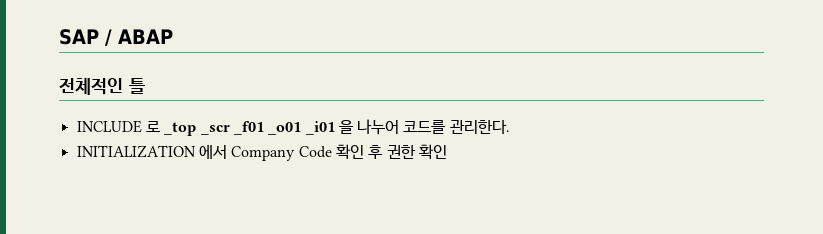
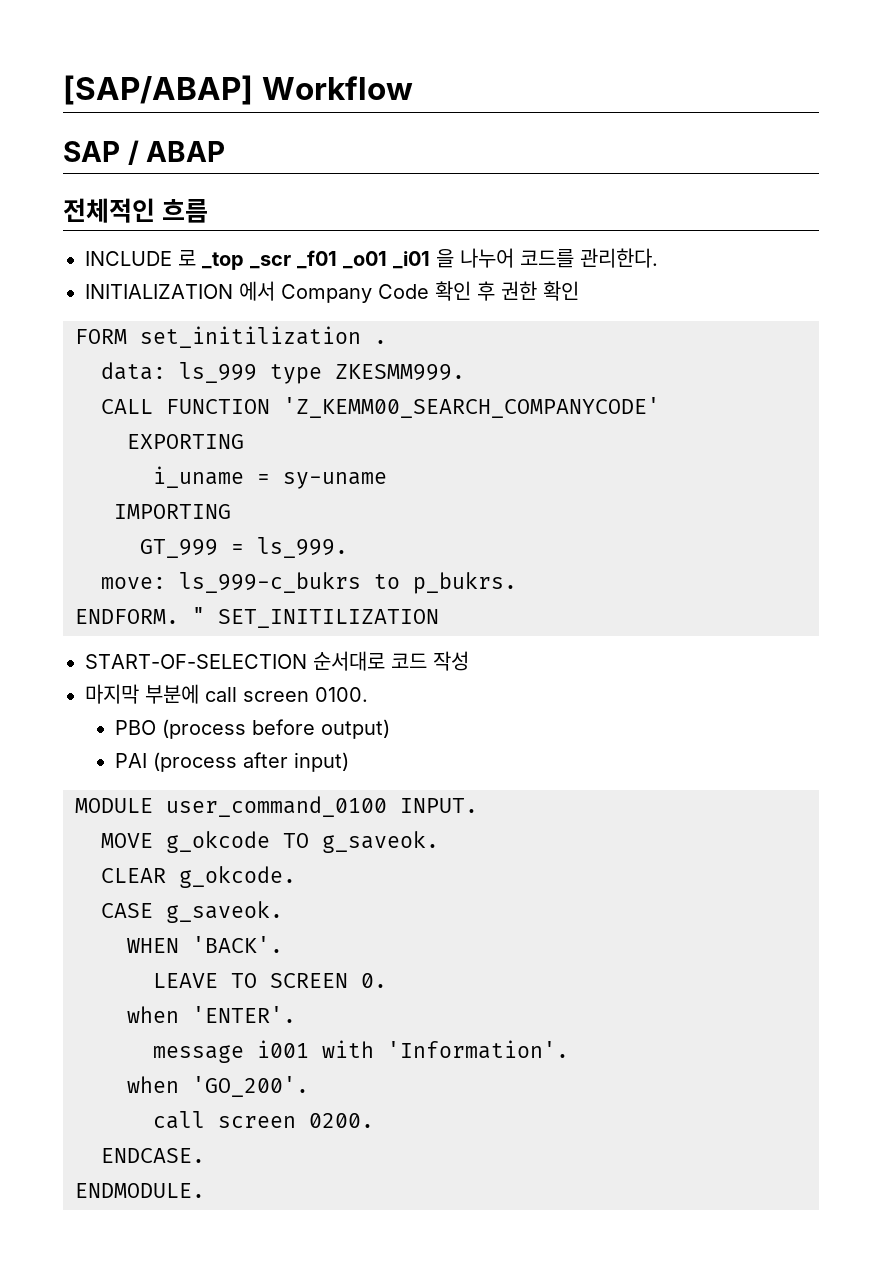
(59, 37) none -> [63,75,413,105] [SAP/ABAP] Workflow //
[129,78,145,94] 틀 -> [161,199,208,223] 흐름
(447, 151) none -> [75,326,387,348] [101,362,465,384] [101,397,660,418] [127,434,244,449] [153,466,387,489] [114,504,231,519] [140,537,348,558] [101,572,517,594] [75,607,439,628] [85,651,469,671] [85,684,368,704] [115,719,391,739] [115,752,350,772] [75,796,478,817] [101,831,439,853] [101,866,296,888] [101,901,283,923] [127,936,283,953] [153,973,387,988] [127,1006,296,1023] [153,1040,569,1063] [127,1076,309,1097] [153,1111,374,1129] [101,1148,205,1163] [75,1183,205,1198] // FORM set_initilization . // data: ls_999 type ZKESMM999. // CALL FUNCTION 'Z_KEMM00_SEARCH_COMPANYCODE' // EXPORTING // i_uname = sy-uname // IMPORTING // GT_999 = ls_999. // move: ls_999-c_bukrs to p_bukrs. // ENDFORM. " SET_INITILIZATION // START-OF-SELECTION 순서대로 코드 작성 // 마지막 부분에 call screen 0100. // PBO (process before output) // PAI (process after input) // MODULE user_command_0100 INPUT. // MOVE g_okcode TO g_saveok. // CLEAR g_okcode. // CASE g_saveok. // WHEN 'BACK'. // LEAVE TO SCREEN 0. // when 'ENTER'. // message i001 with 'Information'. // when 'GO_200'. // call screen 0200. // ENDCASE. // ENDMODULE.

